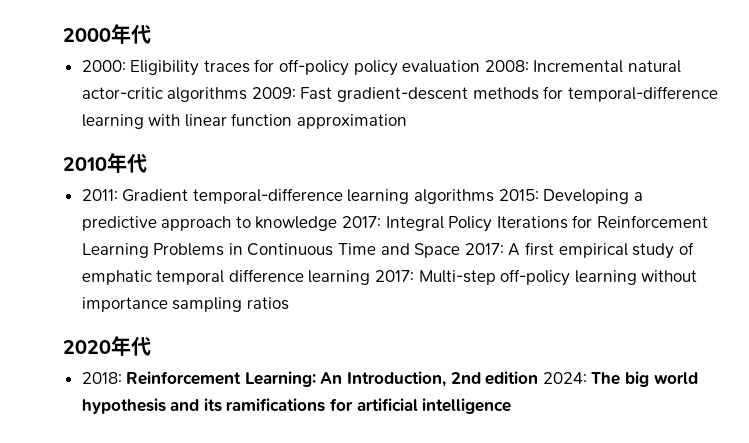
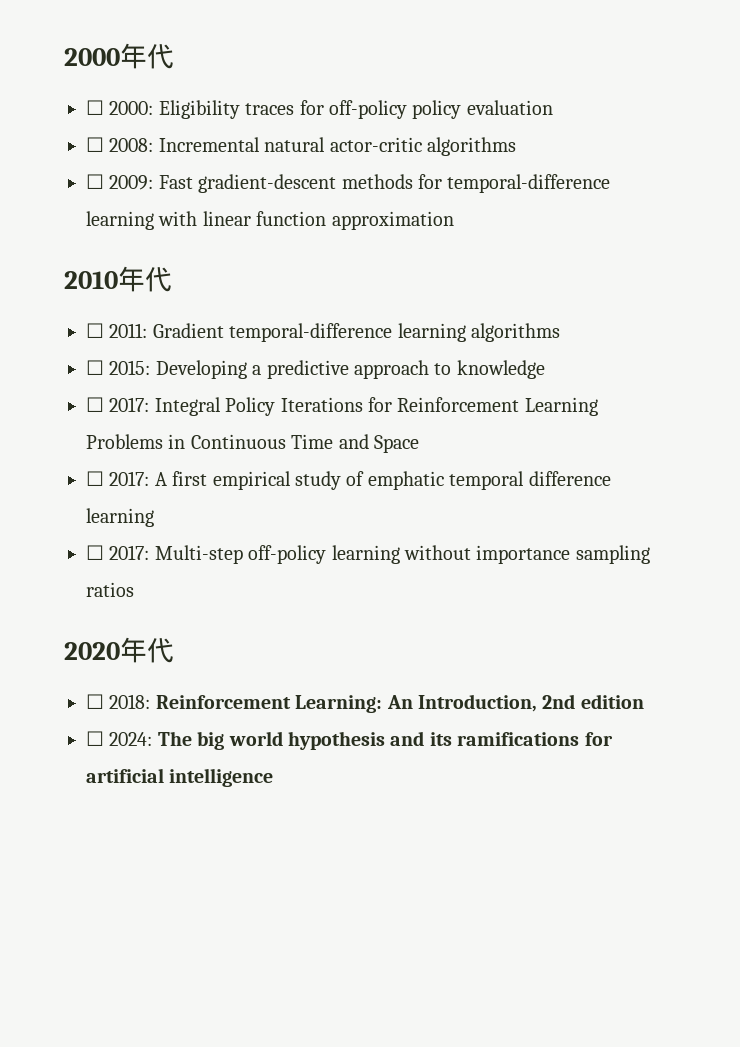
(151, 34) none -> [86,100,104,115] ☐
(481, 66) none -> [86,137,104,152] // ☐
(248, 94) none -> [86,174,104,189] // ☐
(147, 163) none -> [86,323,104,338] ☐
(495, 196) none -> [86,360,104,375] // ☐
(338, 223) none -> [86,397,104,412] // ☐
(461, 250) none -> [86,471,104,486] // ☐
(371, 277) none -> [86,545,104,560] // ☐
(151, 346) none -> [86,694,104,709] ☐
(539, 378) none -> [86,731,104,746] // ☐

